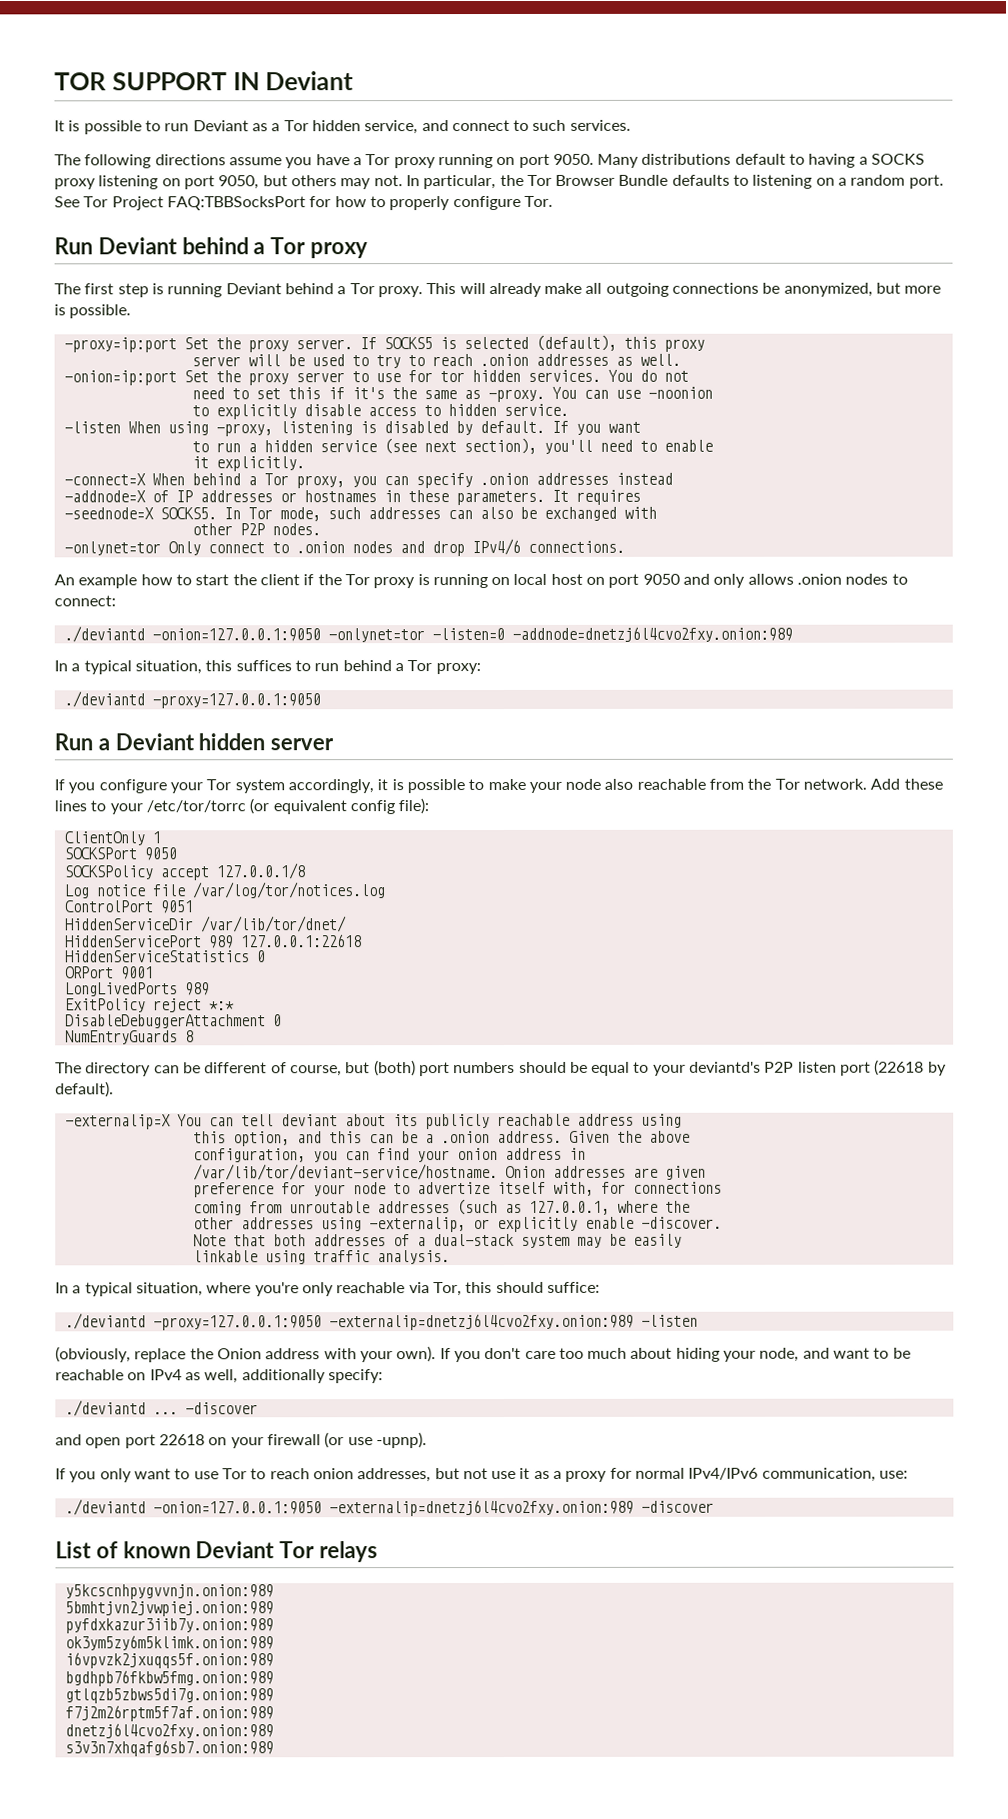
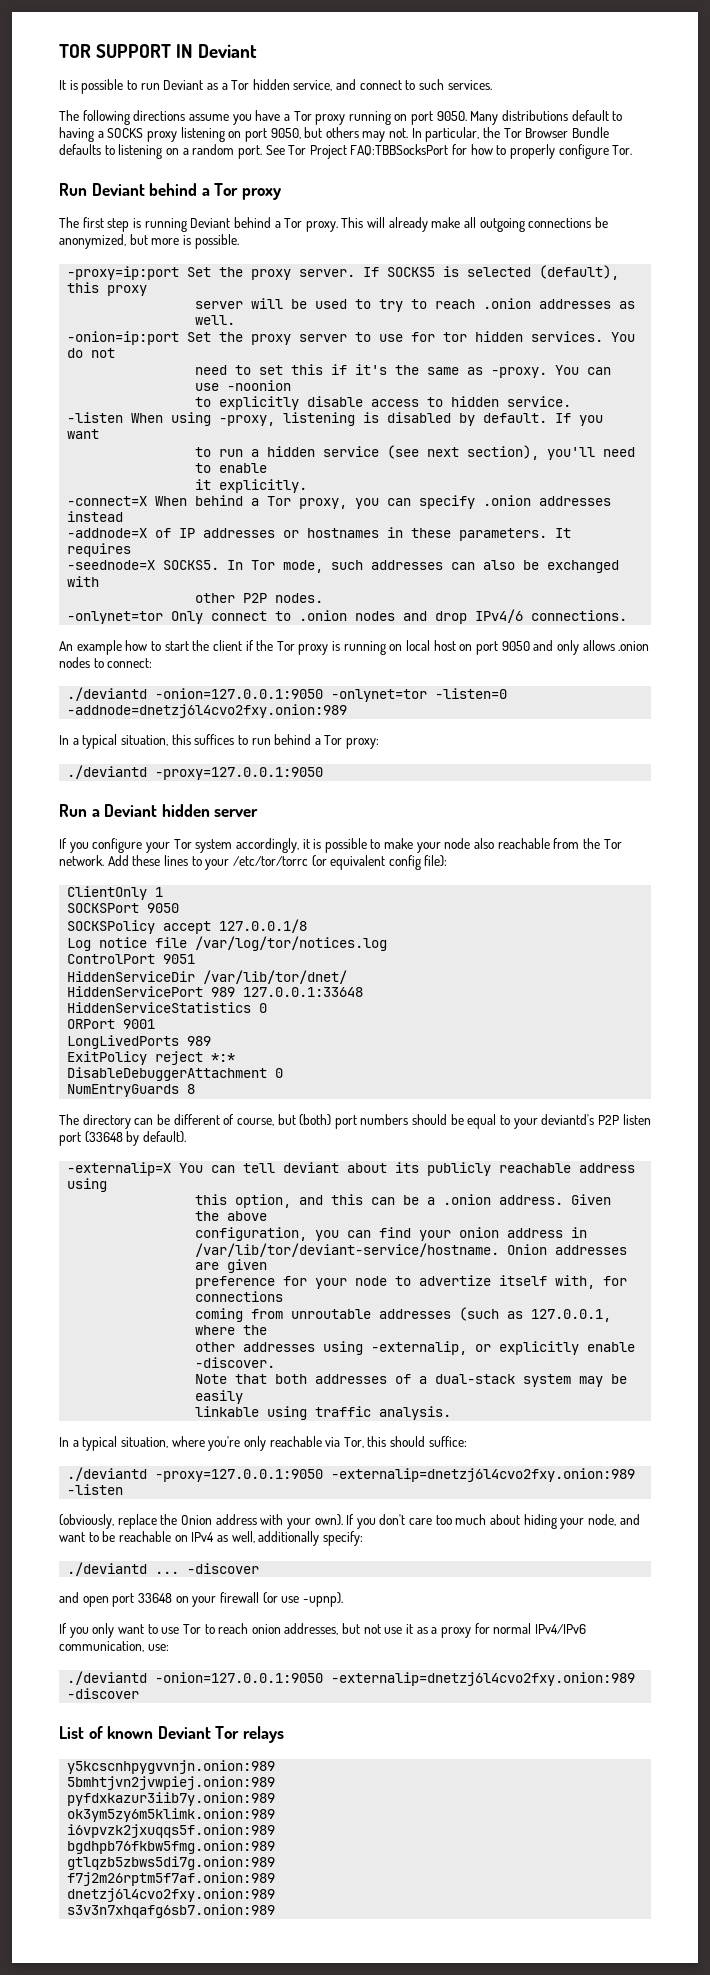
[240,934,362,948] 127.0.0.1:22618 -> [243,987,364,997] 127.0.0.1:33648
[874,1059,925,1076] (22618 -> [84,1131,123,1143] (33648
[158,1434,205,1446] 22618 -> [137,1593,172,1603] 33648

